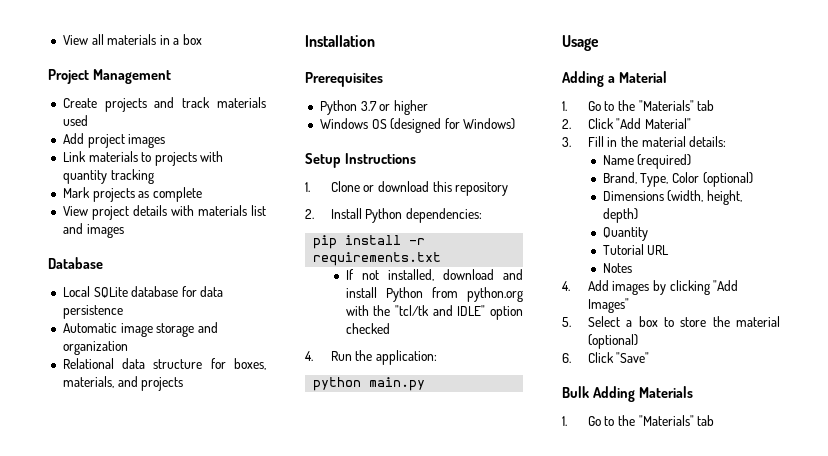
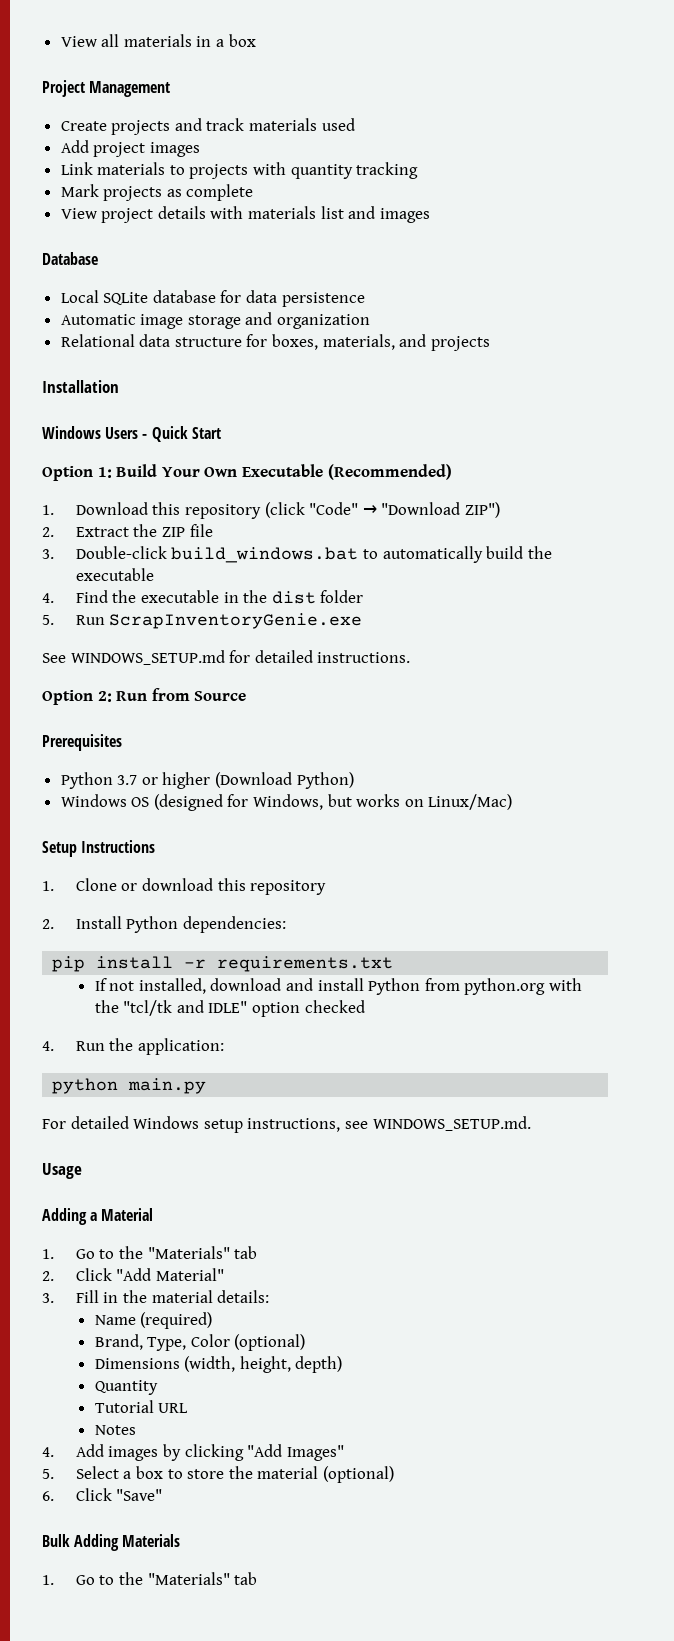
(375, 41) none -> [42,426,221,442] [42,464,452,481] [42,502,500,519] [42,524,213,537] [42,546,552,563] [75,568,154,581] [42,590,364,604] [42,613,363,629] [42,650,411,665] [42,688,247,705] // Windows Users - Quick Start // Option 1: Build Your Own Executable (Recommended) // 1. Download this repository (click "Code" → "Download ZIP") // 2. Extract the ZIP file // 3. Double-click build_windows.bat to automatically build the executable // 4. Find the executable in the dist folder // 5. Run ScrapInventoryGenie.exe // See WINDOWS_SETUP.md for detailed instructions. // Option 2: Run from Source
(428, 107) none -> [215,772,354,789] (Download Python)
[463,118,516,130] Windows) -> [253,794,513,810] Windows, but works on Linux/Mac)
(426, 384) none -> [42,1116,531,1133] // For detailed Windows setup instructions, see WINDOWS_SETUP.md.

